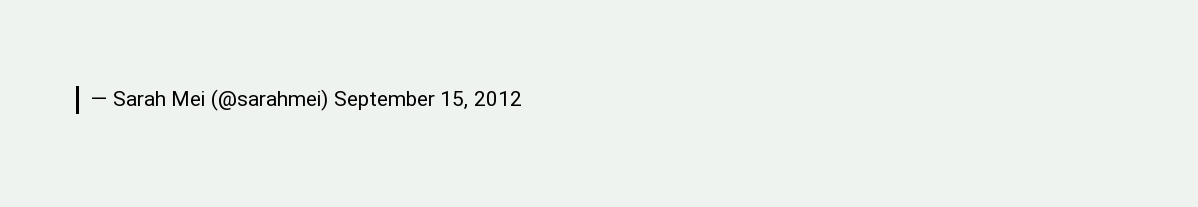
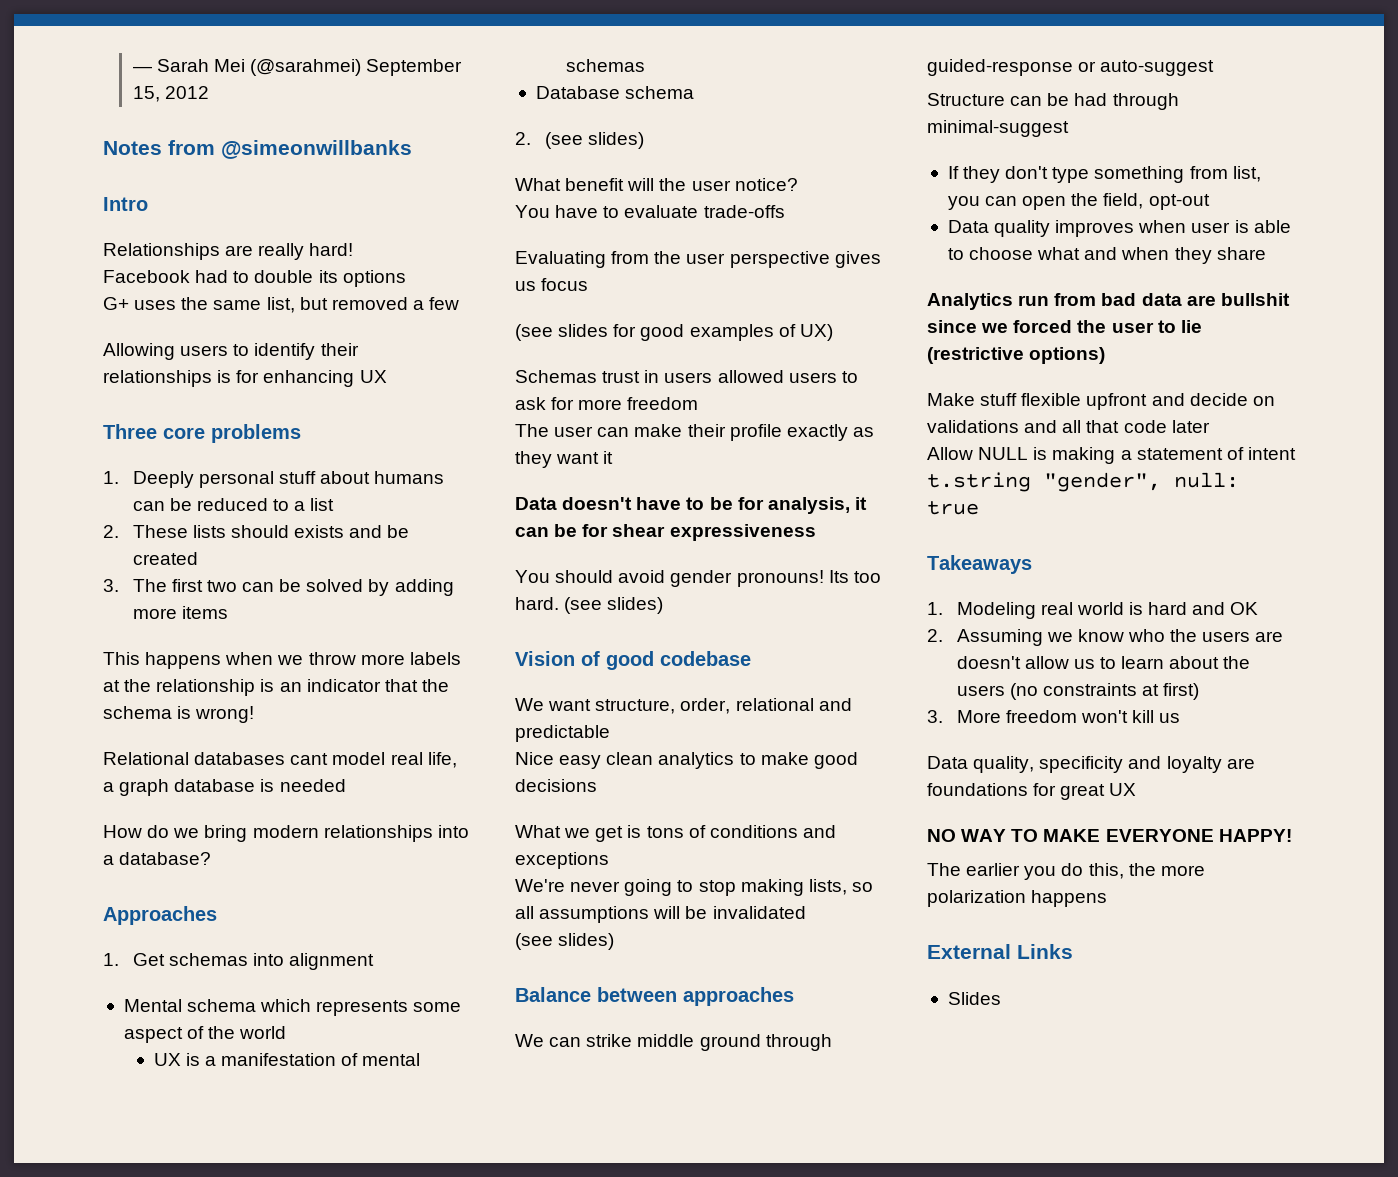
(523, 98) none -> [103,140,412,159] [103,197,148,211] [103,243,354,260] [103,270,406,287] [103,297,460,313] [103,343,359,360] [103,370,387,387] [103,424,301,443] [103,471,445,488] [132,498,335,511] [103,525,410,538] [132,552,198,565] [103,579,454,596] [132,606,228,619] [103,652,461,669] [103,679,449,696] [103,706,255,723] [103,752,457,768] [103,779,346,796] [103,825,469,842] [103,852,212,865] [103,906,217,925] [103,953,375,970] [123,999,462,1016] [123,1026,287,1043] [153,1053,421,1066] [565,59,645,72] [535,86,695,99] [515,132,644,149] [515,178,798,191] [515,205,785,218] [515,251,881,268] [515,278,589,291] [515,324,833,341] [515,370,858,383] [515,397,699,410] [515,424,874,441] [515,451,614,468] [515,497,867,514] [515,524,816,541] [515,570,881,587] [515,597,664,614] [515,651,751,670] [515,698,852,714] [515,725,610,742] [515,752,858,769] [515,779,597,792] [515,825,836,842] [515,852,609,869] [515,879,873,896] [515,906,806,923] [515,933,615,950] [515,987,794,1006] [515,1034,832,1051] [927,59,1215,76] [927,93,1179,110] [927,120,1069,137] [947,166,1261,183] [947,193,1210,210] [947,220,1291,237] [947,247,1266,264] [927,293,1290,310] [927,320,1202,333] [927,347,1106,364] [927,393,1275,410] [927,420,1210,433] [927,447,1296,464] [927,472,1239,492] [927,501,979,515] [927,555,1032,574] [927,602,1259,619] [927,629,1284,646] [956,656,1251,669] [956,683,1200,700] [927,710,1181,723] [927,756,1255,773] [927,783,1137,800] [927,829,1292,842] [927,863,1205,880] [927,890,1108,907] [927,944,1073,959] [947,992,1001,1005] // Notes from @simeonwillbanks // Intro // Relationships are really hard! // Facebook had to double its options // G+ uses the same list, but removed a few // Allowing users to identify their relationships is for enhancing UX // Three core problems // 1. Deeply personal stuff about humans can be reduced to a list // 2. These lists should exists and be created // 3. The first two can be solved by adding more items // This happens when we throw more labels at the relationship is an indicator that the schema is wrong! // Relational databases cant model real life, a graph database is needed // How do we bring modern relationships into a database? // Approaches // 1. Get schemas into alignment // Mental schema which represents some aspect of the world // UX is a manifestation of mental schemas // Database schema // 2. (see slides) // What benefit will the user notice? // You have to evaluate trade-offs // Evaluating from the user perspective gives us focus // (see slides for good examples of UX) // Schemas trust in users allowed users to ask for more freedom // The user can make their profile exactly as they want it // Data doesn't have to be for analysis, it can be for shear expressiveness // You should avoid gender pronouns! Its too hard. (see slides) // Vision of good codebase // We want structure, order, relational and predictable // Nice easy clean analytics to make good decisions // What we get is tons of conditions and exceptions // We're never going to stop making lists, so all assumptions will be invalidated // (see slides) // Balance between approaches // We can strike middle ground through guided-response or auto-suggest // Structure can be had through minimal-suggest // If they don't type something from list, you can open the field, opt-out // Data quality improves when user is able to choose what and when they share // Analytics run from bad data are bullshit since we forced the user to lie (restrictive options) // Make stuff flexible upfront and decide on validations and all that code later // Allow NULL is making a statement of intent t.string "gender", null: true // Takeaways // 1. Modeling real world is hard and OK // 2. Assuming we know who the users are doesn't allow us to learn about the users (no constraints at first) // 3. More freedom won't kill us // Data quality, specificity and loyalty are foundations for great UX // NO WAY TO MAKE EVERYONE HAPPY! // The earlier you do this, the more polarization happens // External Links // Slides

